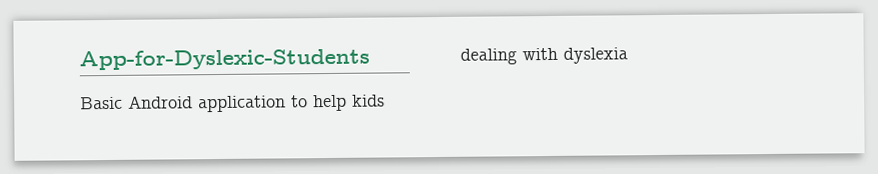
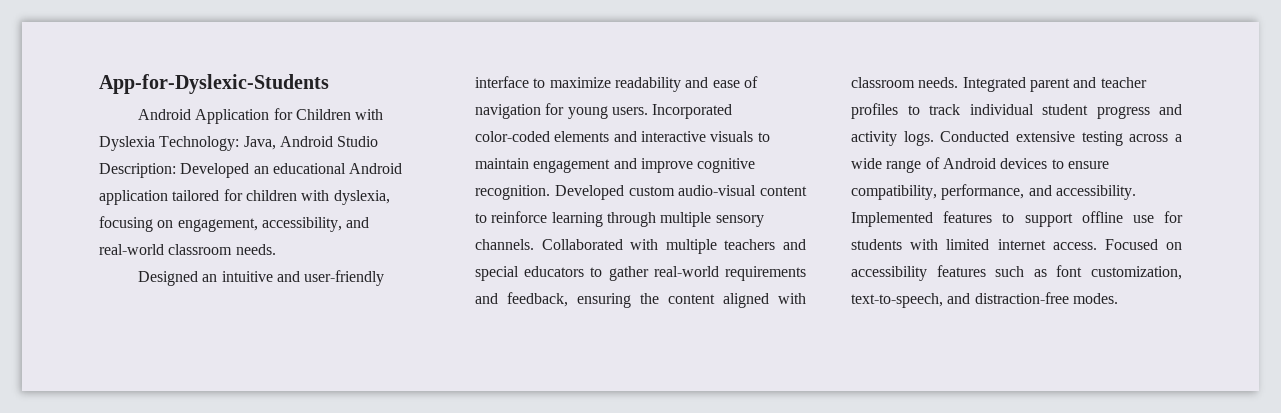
[80,94,385,113] [460,47,628,65] Basic Android application to help kids dealing with dyslexia -> [138,108,384,124] [99,136,379,151] [99,163,403,178] [99,189,390,205] [99,216,370,232] [99,244,276,255] [138,270,385,286] [475,76,758,92] [475,103,733,119] [475,131,770,142] [475,158,756,173] [475,185,807,200] [475,211,764,227] [475,239,806,254] [475,266,806,281] [475,292,806,308] [851,77,1147,92] [851,103,1182,119] [851,131,1182,146] [851,157,1109,173] [851,184,1136,200] [851,211,1183,227] [851,239,1182,250] [851,265,1182,281] [851,292,1118,308] Android Application for Children with Dyslexia Technology: Java, Android Studio Description: Developed an educational Android application tailored for children with dyslexia, focusing on engagement, accessibility, and real-world classroom needs. // Designed an intuitive and user-friendly interface to maximize readability and ease of navigation for young users. Incorporated color-coded elements and interactive visuals to maintain engagement and improve cognitive recognition. Developed custom audio-visual content to reinforce learning through multiple sensory channels. Collaborated with multiple teachers and special educators to gather real-world requirements and feedback, ensuring the content aligned with classroom needs. Integrated parent and teacher profiles to track individual student progress and activity logs. Conducted extensive testing across a wide range of Android devices to ensure compatibility, performance, and accessibility. Implemented features to support offline use for students with limited internet access. Focused on accessibility features such as font customization, text-to-speech, and distraction-free modes.

